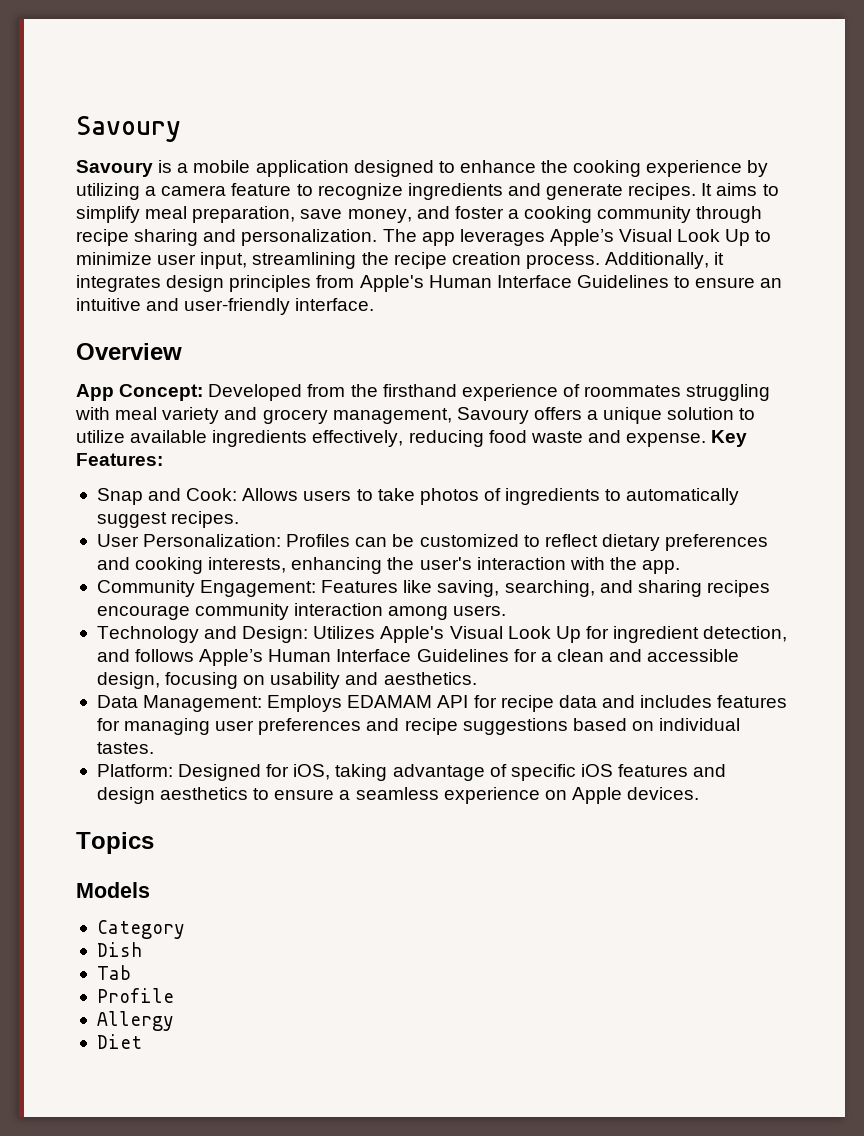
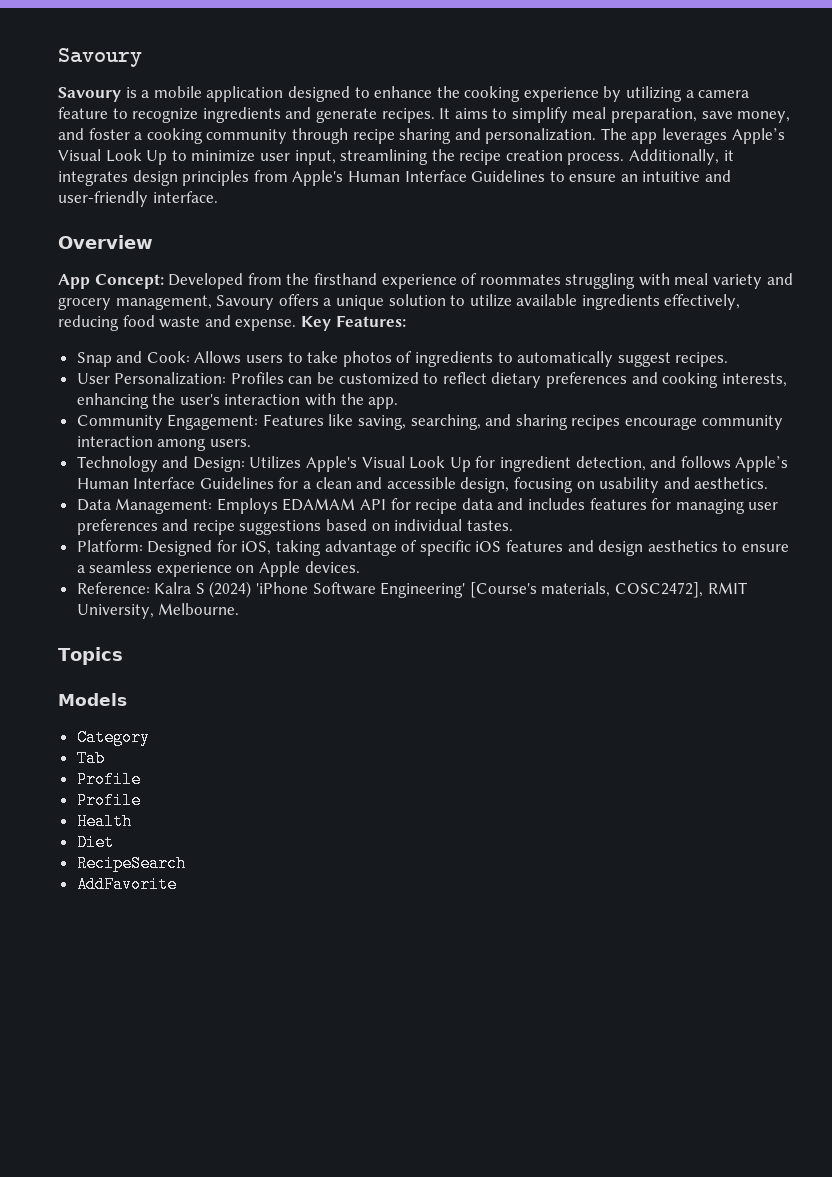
(700, 793) none -> [76,581,747,598] [76,603,240,619] // Reference: Kalra S (2024) 'iPhone Software Engineering' [Course's materials, COSC2472], RMIT University, Melbourne.
[96,942,142,957] // Dish -> (150, 737) none
[96,1011,174,1031] Allergy -> [76,792,141,809] [76,813,132,830] Profile // Health
(142, 1041) none -> [76,855,186,872] [76,876,177,893] // RecipeSearch // AddFavorite

